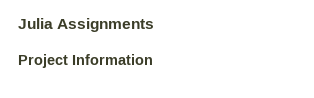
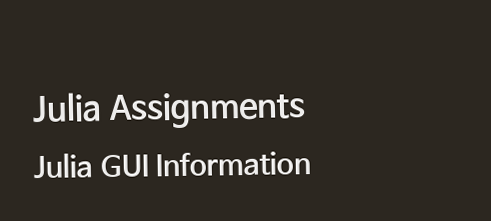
[18,54,68,68] Project -> [33,152,149,179] Julia GUI

